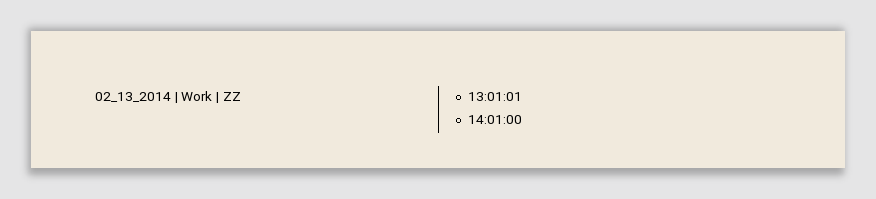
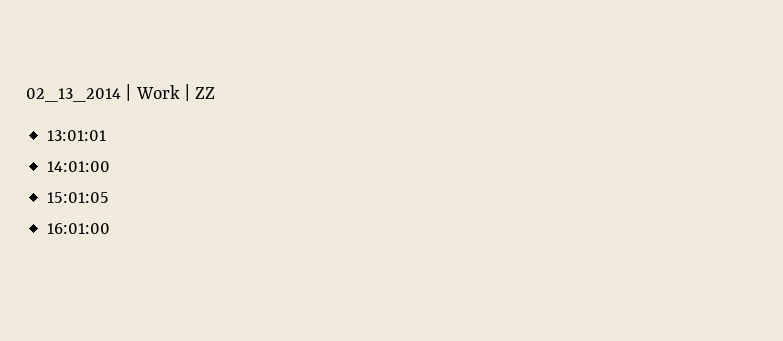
(522, 119) none -> [47,192,110,203] [47,223,111,234] // 15:01:05 // 16:01:00

